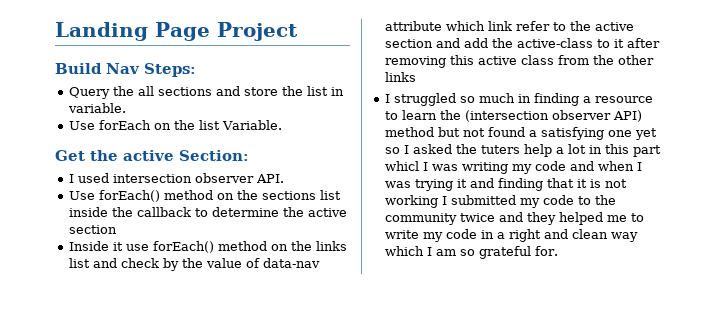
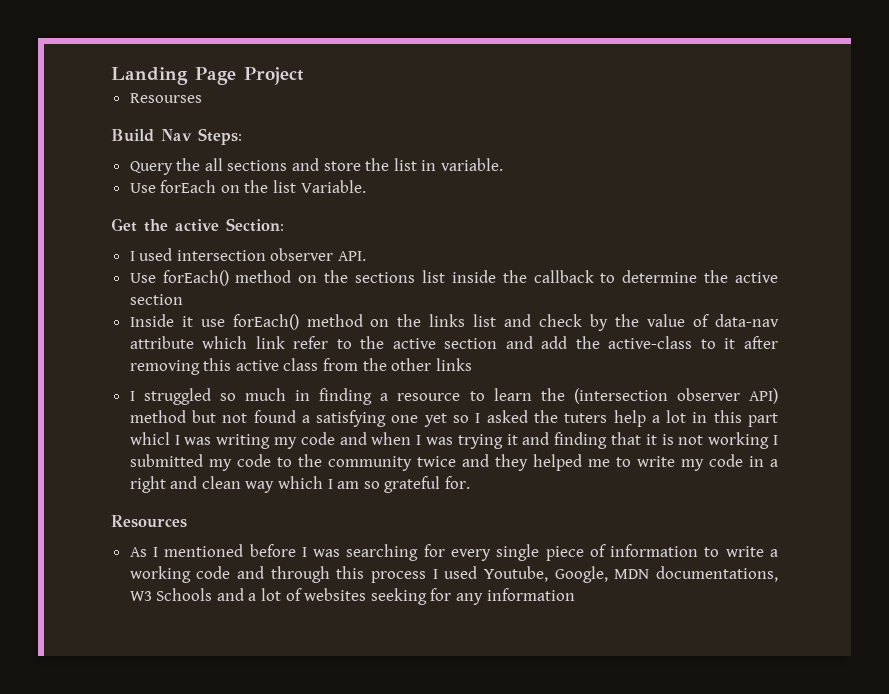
(298, 31) none -> [129,93,202,103] // Resourses
(558, 251) none -> [111,515,187,528] [129,544,778,561] [129,566,779,583] [129,588,575,605] // Resources // As I mentioned before I was searching for every single piece of information to write a working code and through this process I used Youtube, Google, MDN documentations, W3 Schools and a lot of websites seeking for any information

